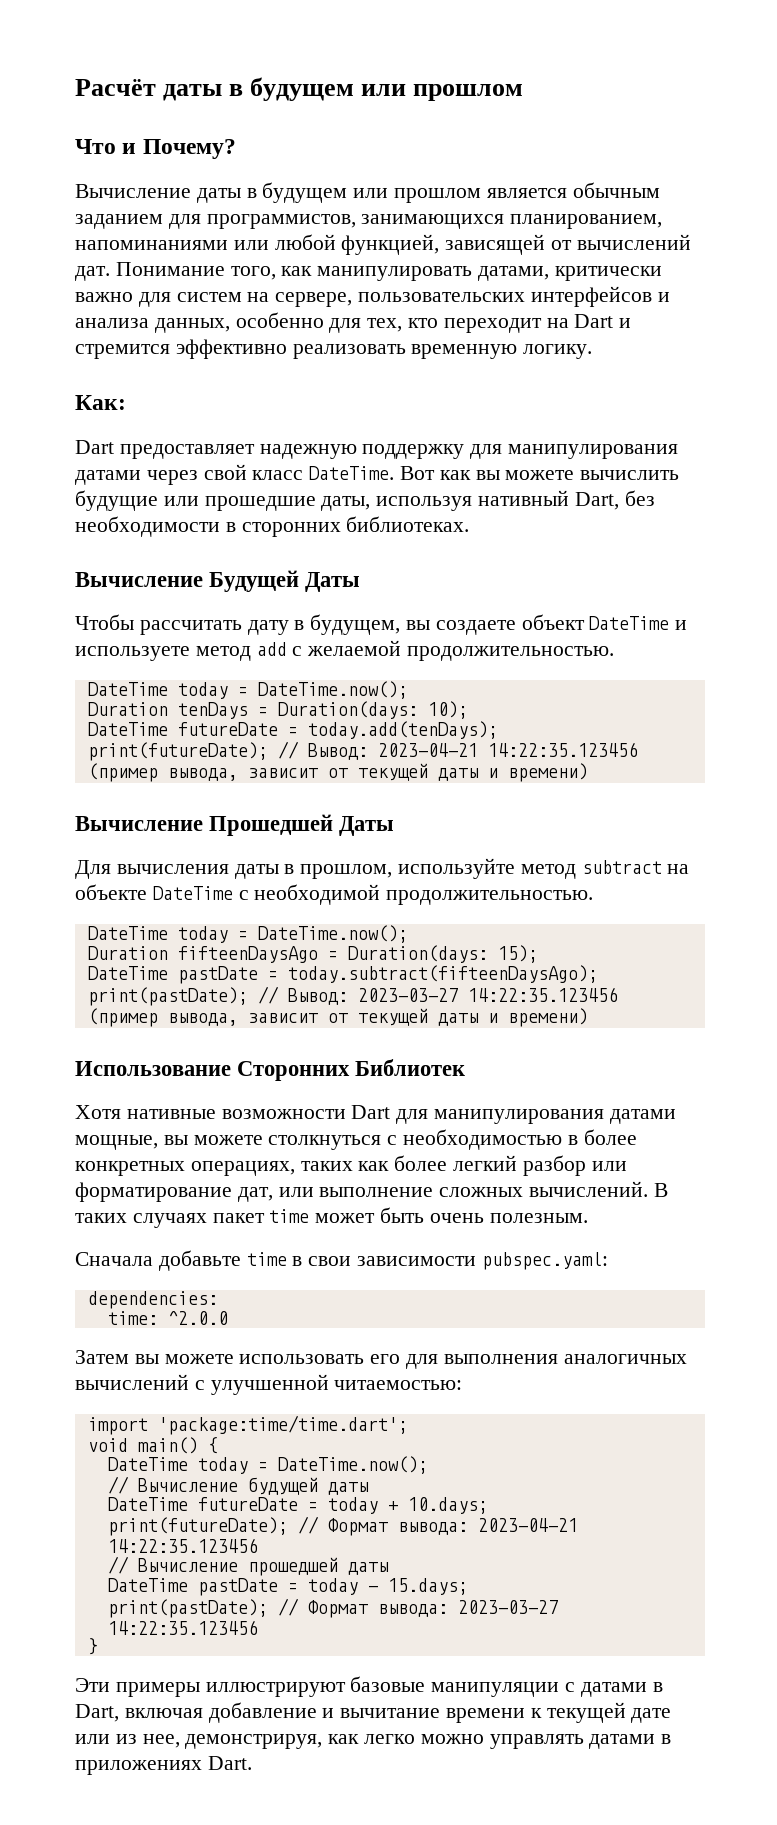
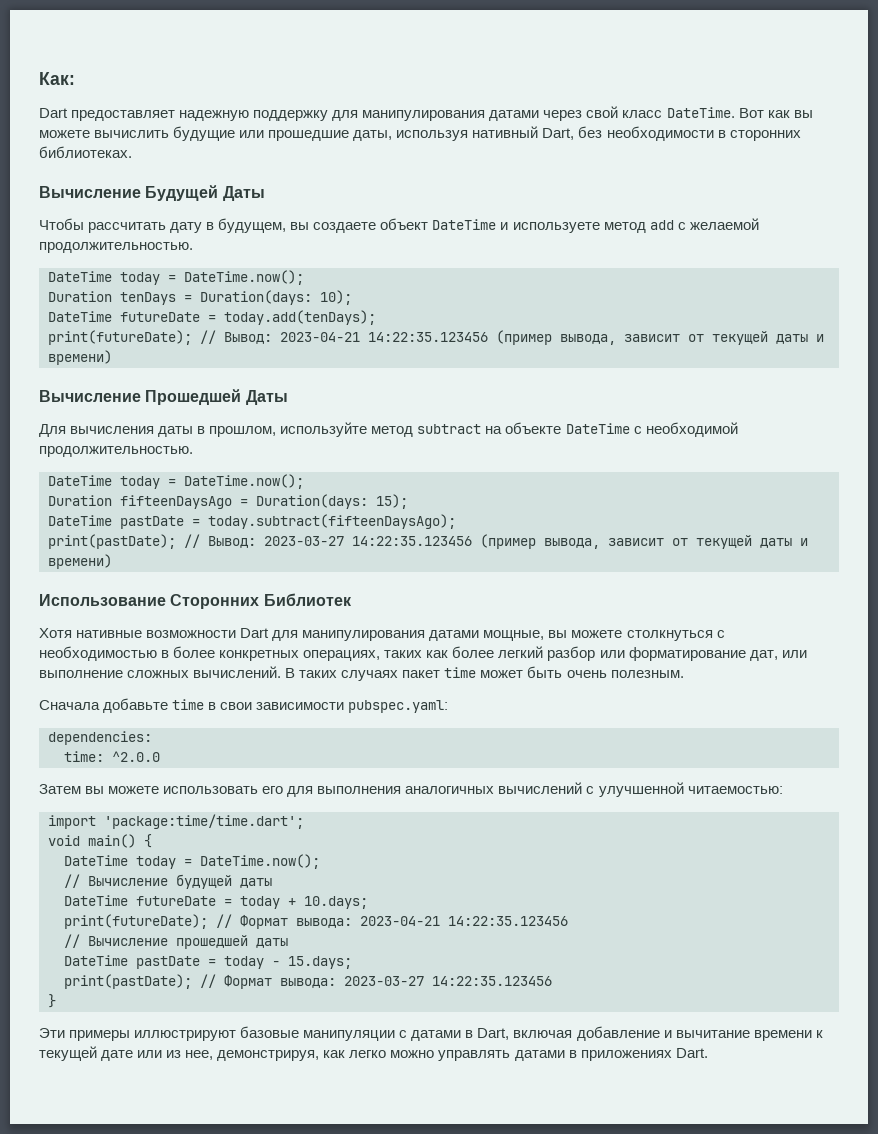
[75,77,524,101] [75,139,236,159] [75,182,660,203] [75,214,663,229] [75,234,691,255] [75,262,662,281] [75,286,670,307] [75,312,632,333] [75,339,593,359] Расчёт даты в будущем или прошлом // Что и Почему? // Вычисление даты в будущем или прошлом является обычным заданием для программистов, занимающихся планированием, напоминаниями или любой функцией, зависящей от вычислений дат. Понимание того, как манипулировать датами, критически важно для систем на сервере, пользовательских интерфейсов и анализа данных, особенно для тех, кто переходит на Dart и стремится эффективно реализовать временную логику. // -> (39, 78) none

